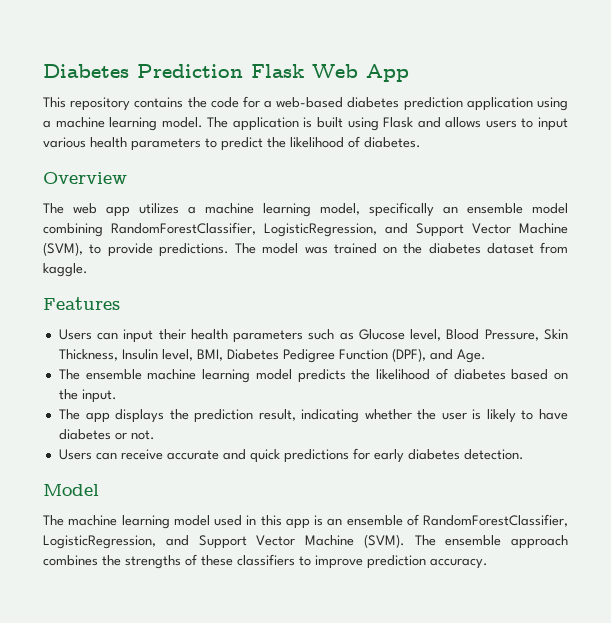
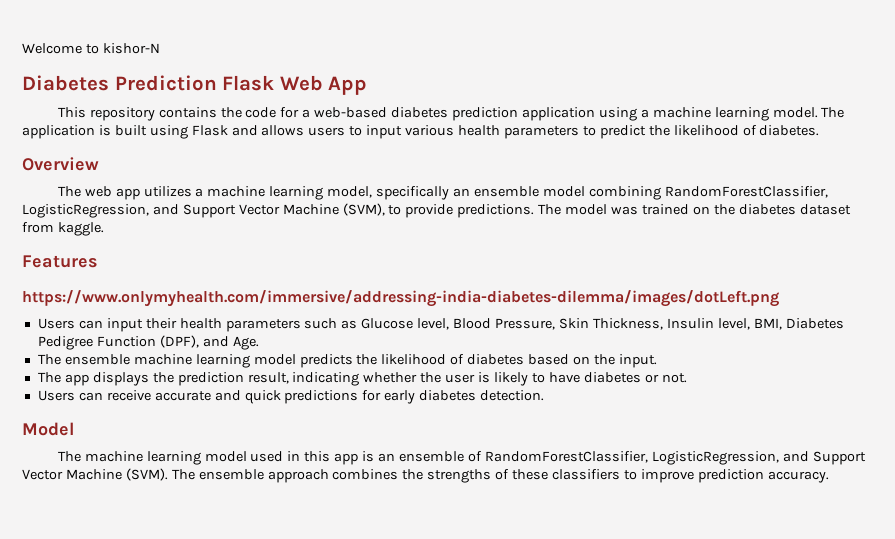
(43, 71) none -> [22,43,160,54] Welcome to kishor-N //
(120, 303) none -> [22,290,779,307] // https://www.onlymyhealth.com/immersive/addressing-india-diabetes-dilemma/images/dotLeft.png

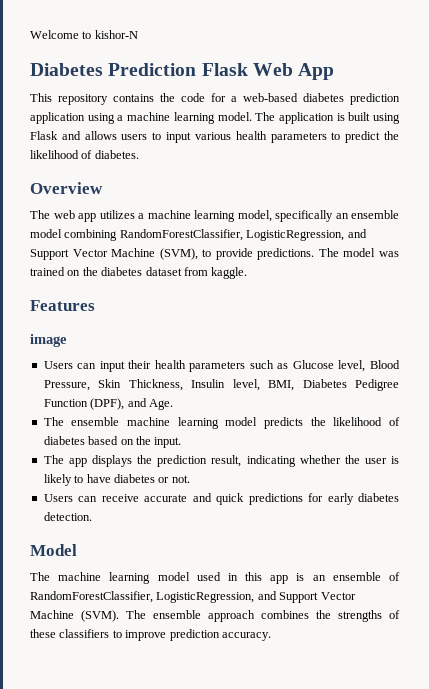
[22,290,779,307] https://www.onlymyhealth.com/immersive/addressing-india-diabetes-dilemma/images/dotLeft.png -> [30,334,67,347] image

